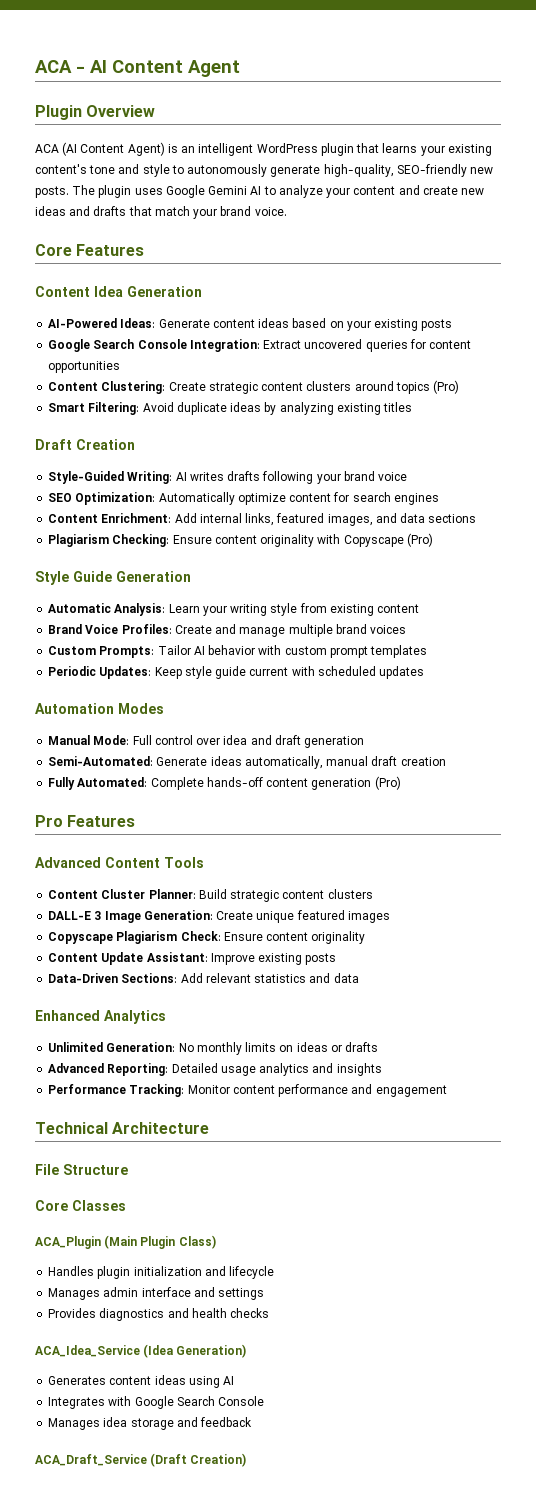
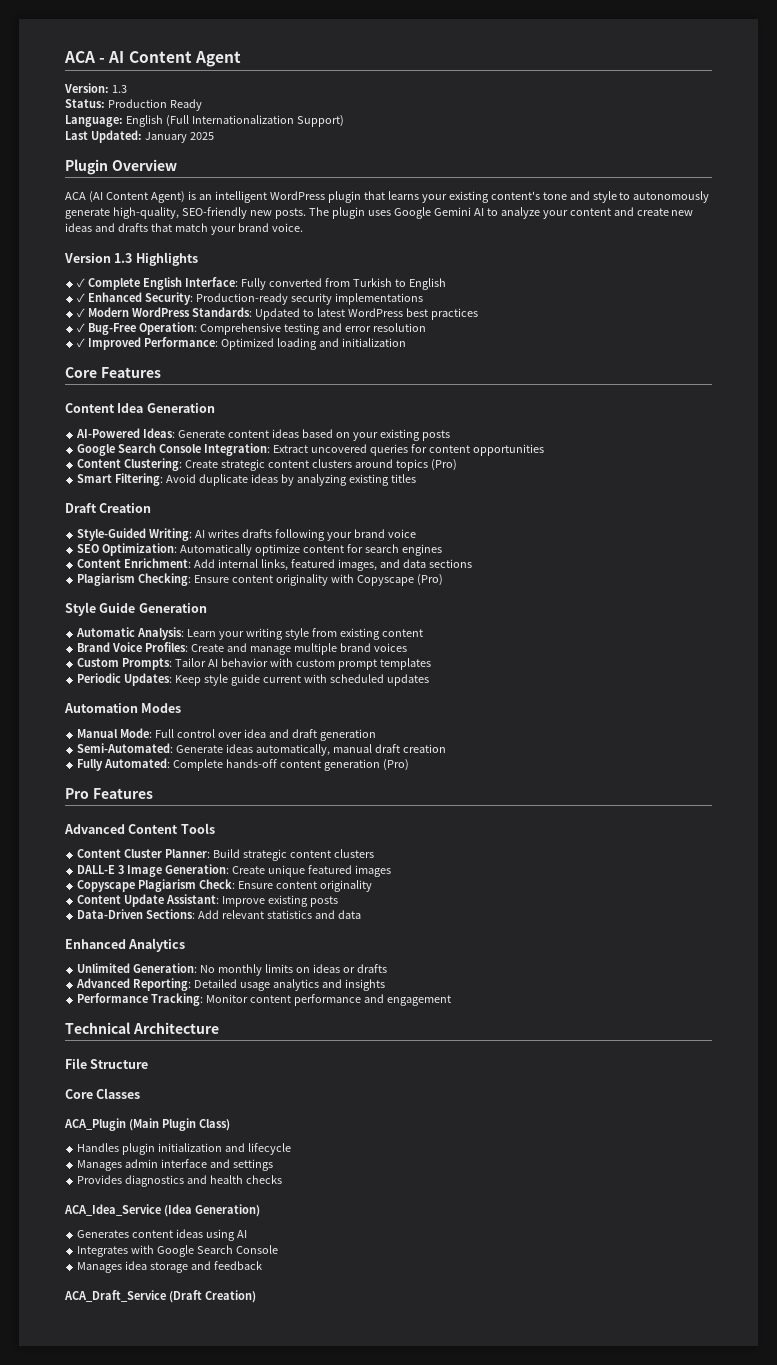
(240, 68) none -> [64,83,127,93] [65,99,202,111] [65,115,344,127] [65,130,214,143] // Version: 1.3 // Status: Production Ready // Language: English (Full Internationalization Support) // Last Updated: January 2025
(287, 211) none -> [64,252,198,266] [77,277,446,290] [77,292,423,305] [77,307,478,320] [77,322,426,335] [77,337,406,350] // Version 1.3 Highlights // ✓ Complete English Interface: Fully converted from Turkish to English // ✓ Enhanced Security: Production-ready security implementations // ✓ Modern WordPress Standards: Updated to latest WordPress best practices // ✓ Bug-Free Operation: Comprehensive testing and error resolution // ✓ Improved Performance: Optimized loading and initialization

